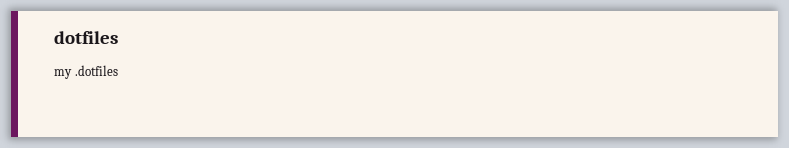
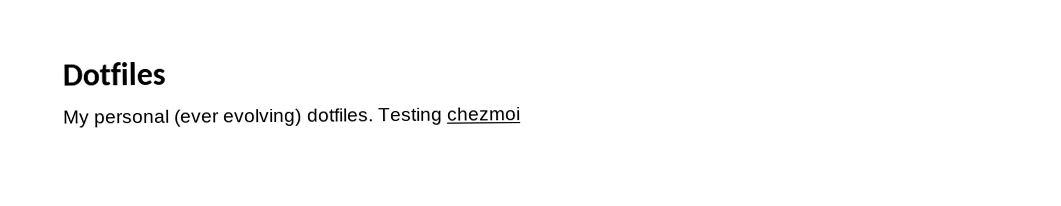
[54,31,118,44] [54,65,118,79] dotfiles // my .dotfiles -> [62,61,166,86] [63,107,521,128] Dotfiles // My personal (ever evolving) dotfiles. Testing chezmoi

